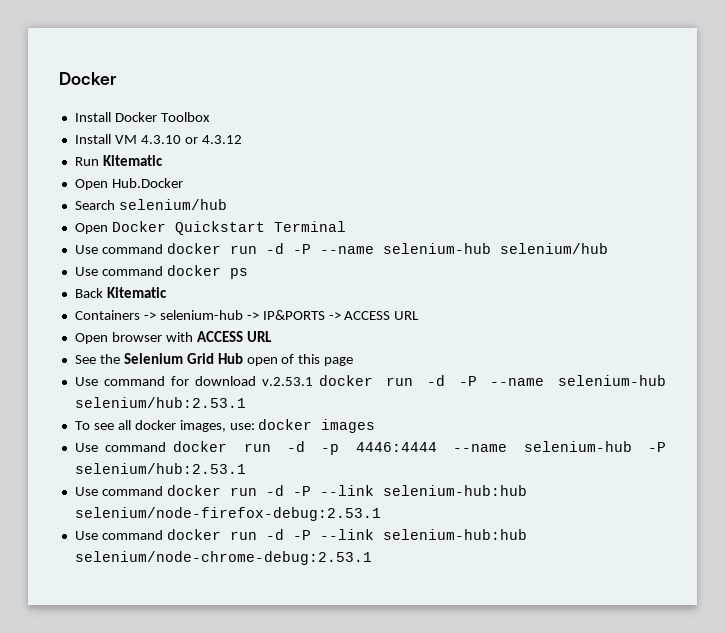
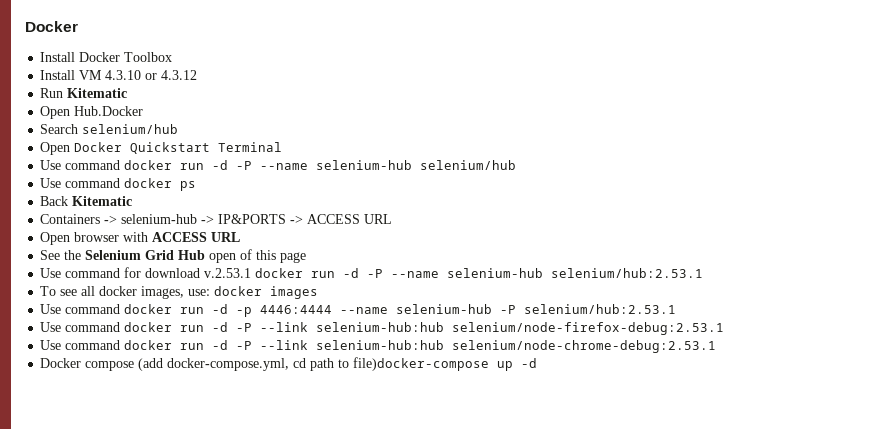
(372, 558) none -> [40,357,538,371] // Docker compose (add docker-compose.yml, cd path to file)docker-compose up -d

